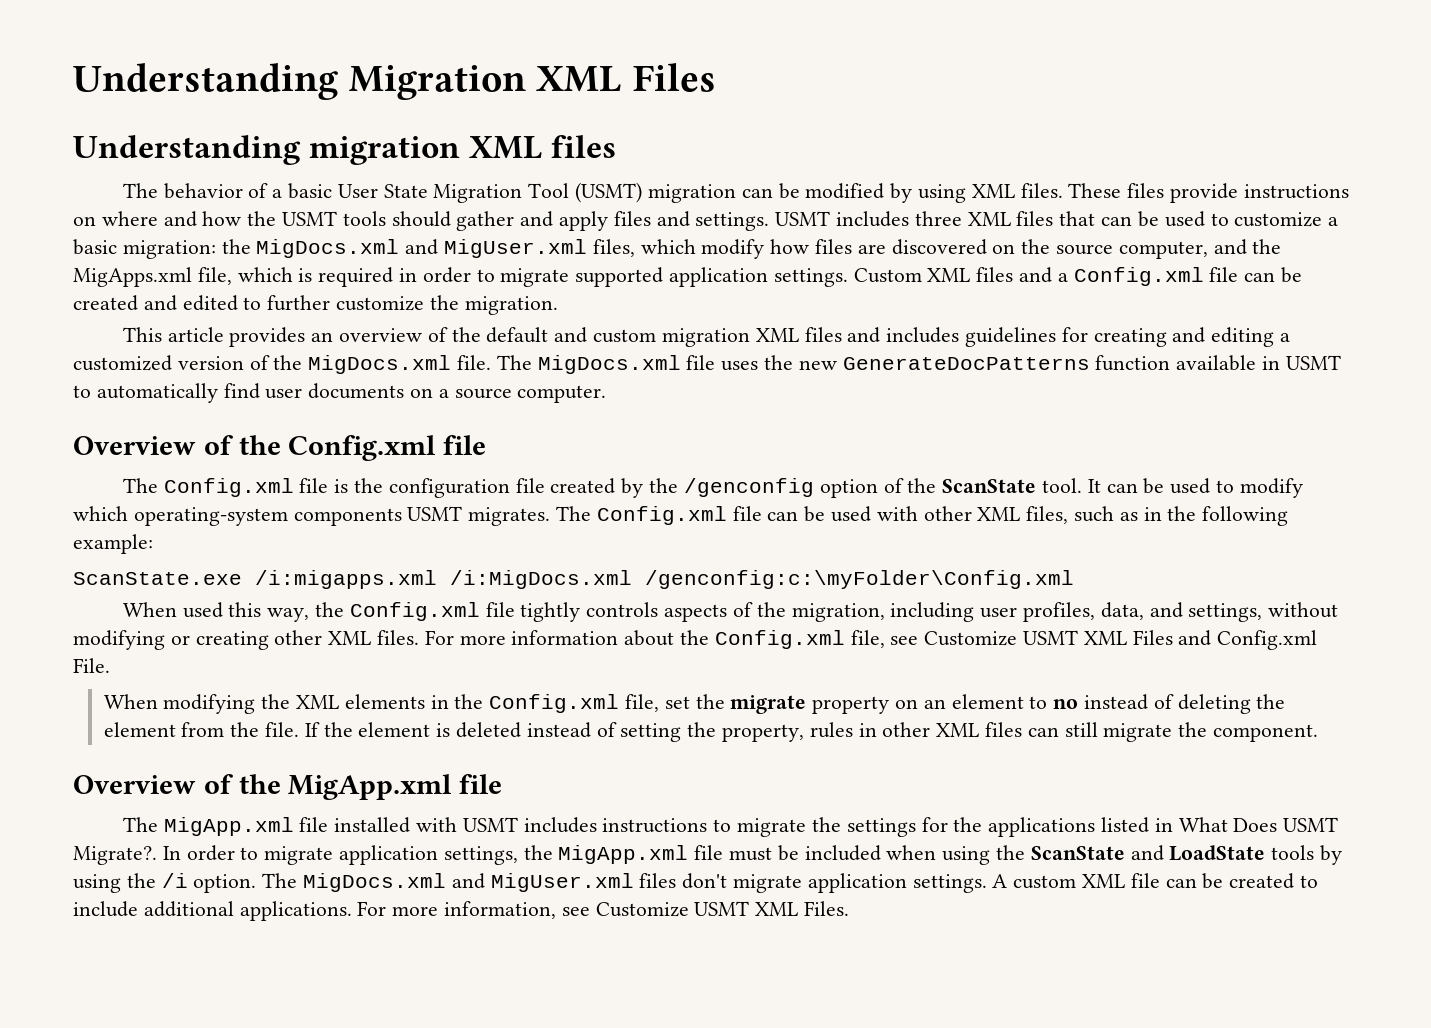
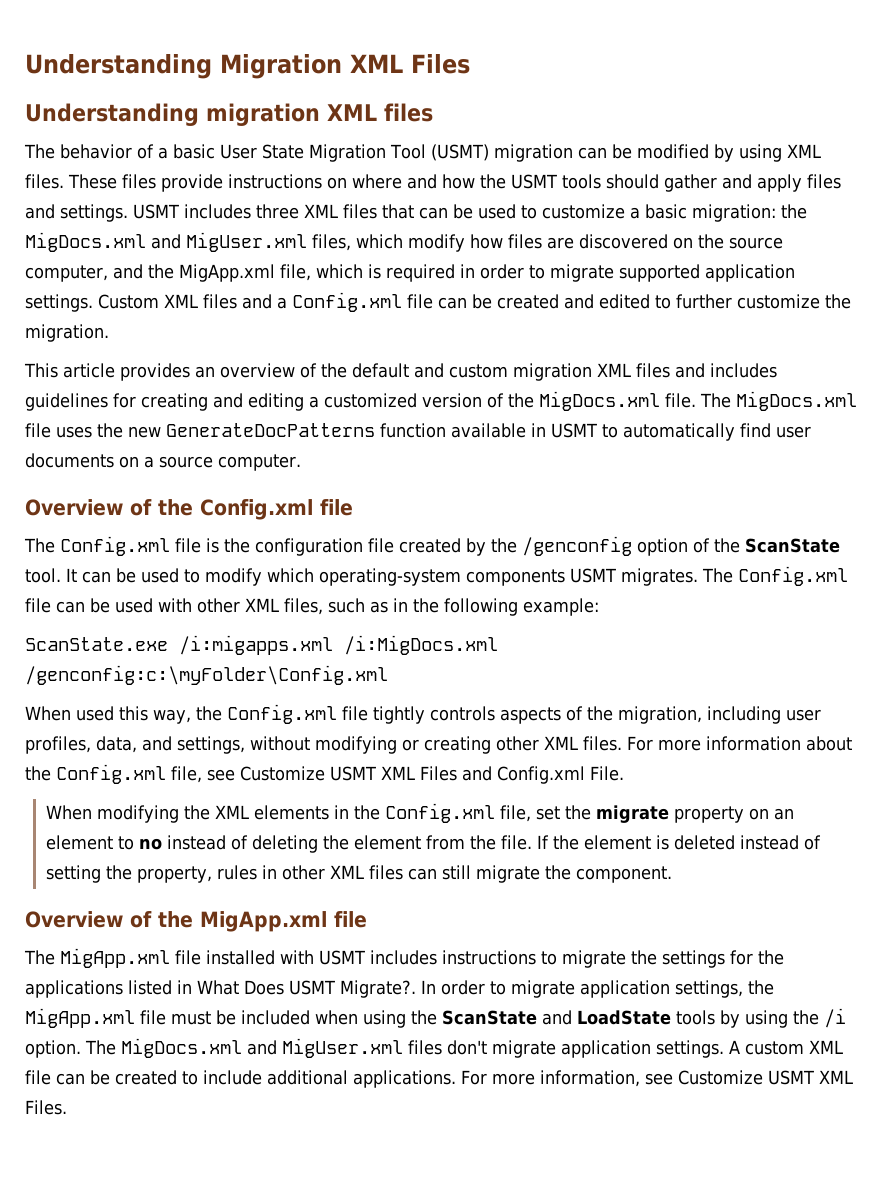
[73,267,192,287] MigApps.xml -> [179,264,275,282] MigApp.xml

